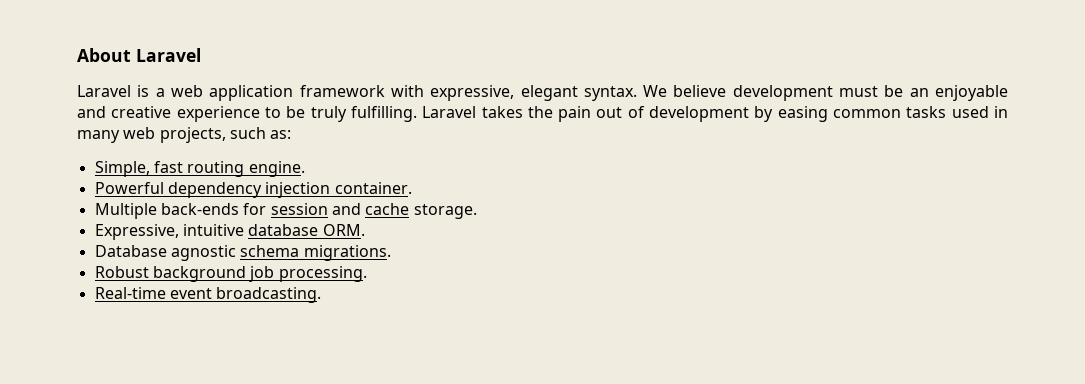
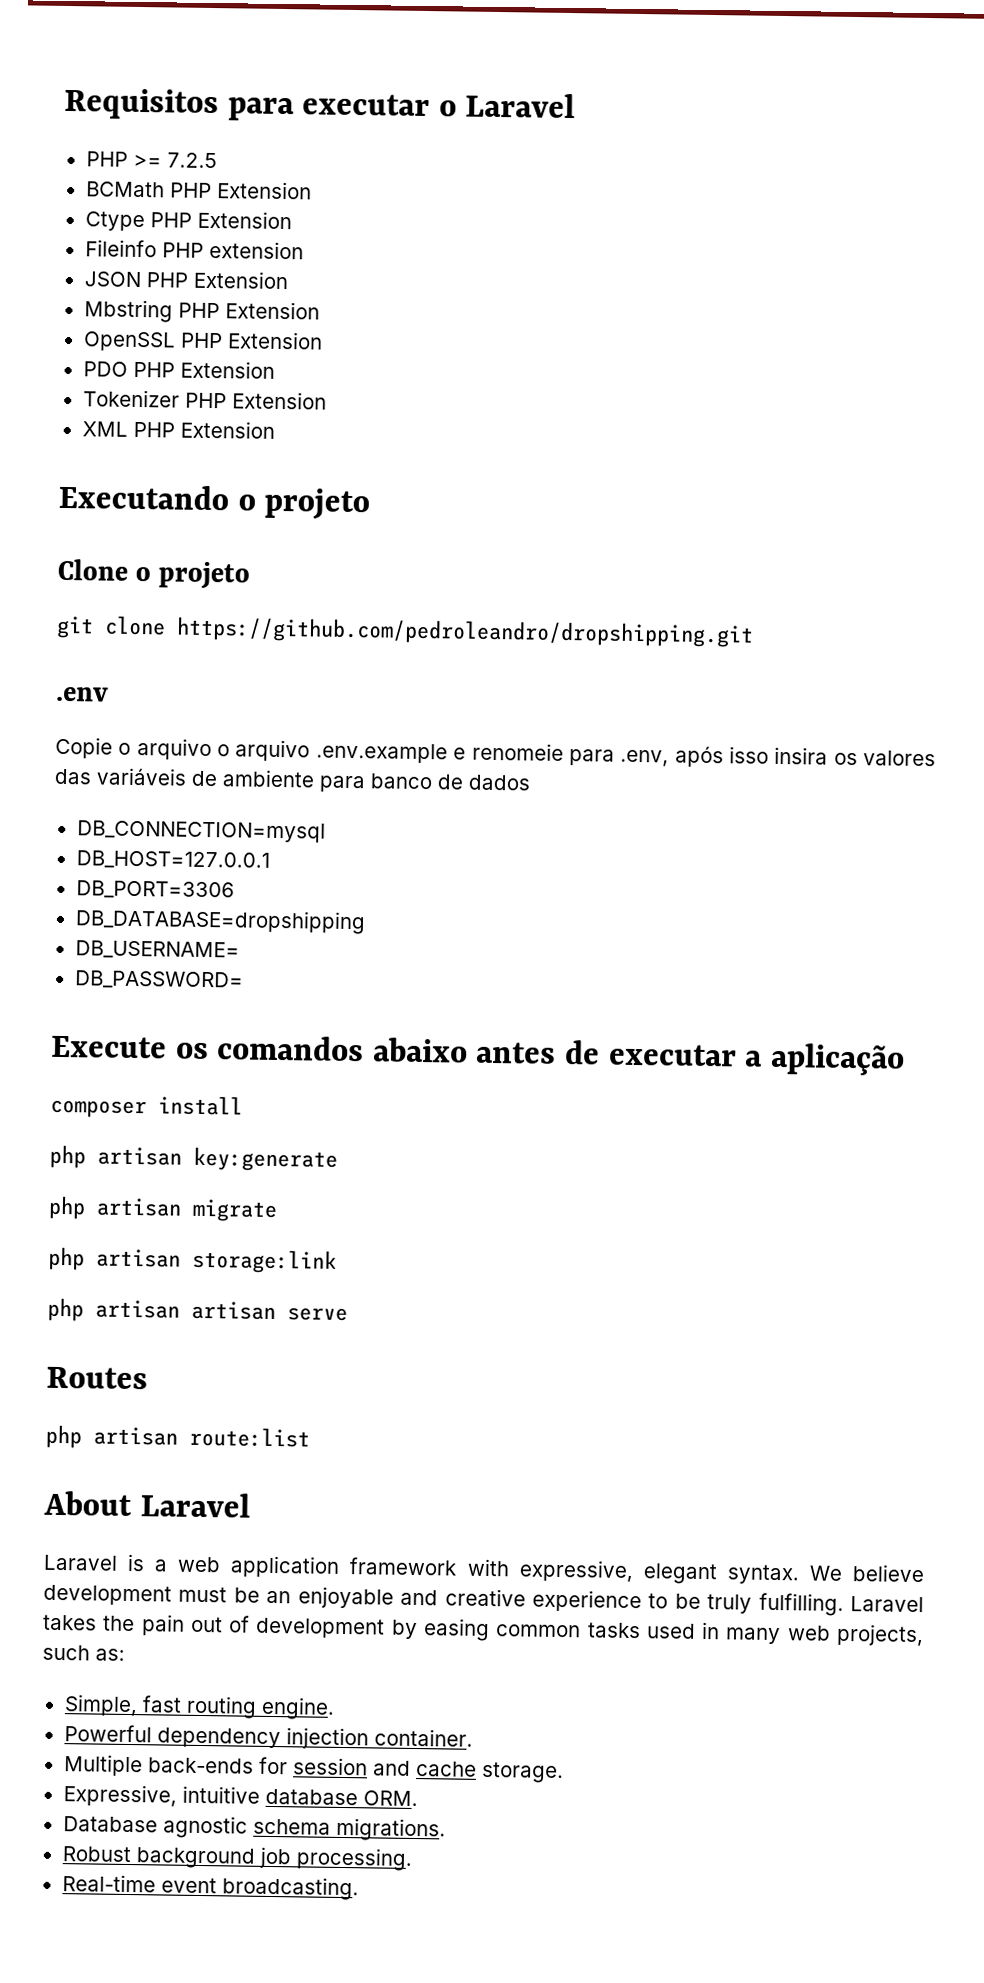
(77, 55) none -> [64,87,576,122] [85,151,217,169] [85,181,312,200] [84,210,292,232] [84,239,304,260] [83,270,289,290] [83,299,320,323] [82,331,323,352] [82,360,275,379] [82,389,327,410] [81,420,275,439] [58,483,372,521] [57,558,251,590] [56,615,754,648] [56,686,109,702] [55,736,937,768] [54,767,531,793] [76,820,326,843] [75,850,270,870] [75,880,235,900] [74,908,366,935] [74,940,240,960] [74,970,244,990] [51,1035,905,1076] [50,1095,243,1119] [49,1144,338,1172] [48,1195,278,1223] [48,1246,337,1274] [47,1297,348,1322] [46,1366,148,1390] [45,1424,310,1449] Requisitos para executar o Laravel // PHP >= 7.2.5 // BCMath PHP Extension // Ctype PHP Extension // Fileinfo PHP extension // JSON PHP Extension // Mbstring PHP Extension // OpenSSL PHP Extension // PDO PHP Extension // Tokenizer PHP Extension // XML PHP Extension // Executando o projeto // Clone o projeto // git clone https://github.com/pedroleandro/dropshipping.git // .env // Copie o arquivo o arquivo .env.example e renomeie para .env, após isso insira os valores das variáveis de ambiente para banco de dados // DB_CONNECTION=mysql // DB_HOST=127.0.0.1 // DB_PORT=3306 // DB_DATABASE=dropshipping // DB_USERNAME= // DB_PASSWORD= // Execute os comandos abaixo antes de executar a aplicação // composer install // php artisan key:generate // php artisan migrate // php artisan storage:link // php artisan artisan serve // Routes // php artisan route:list //

